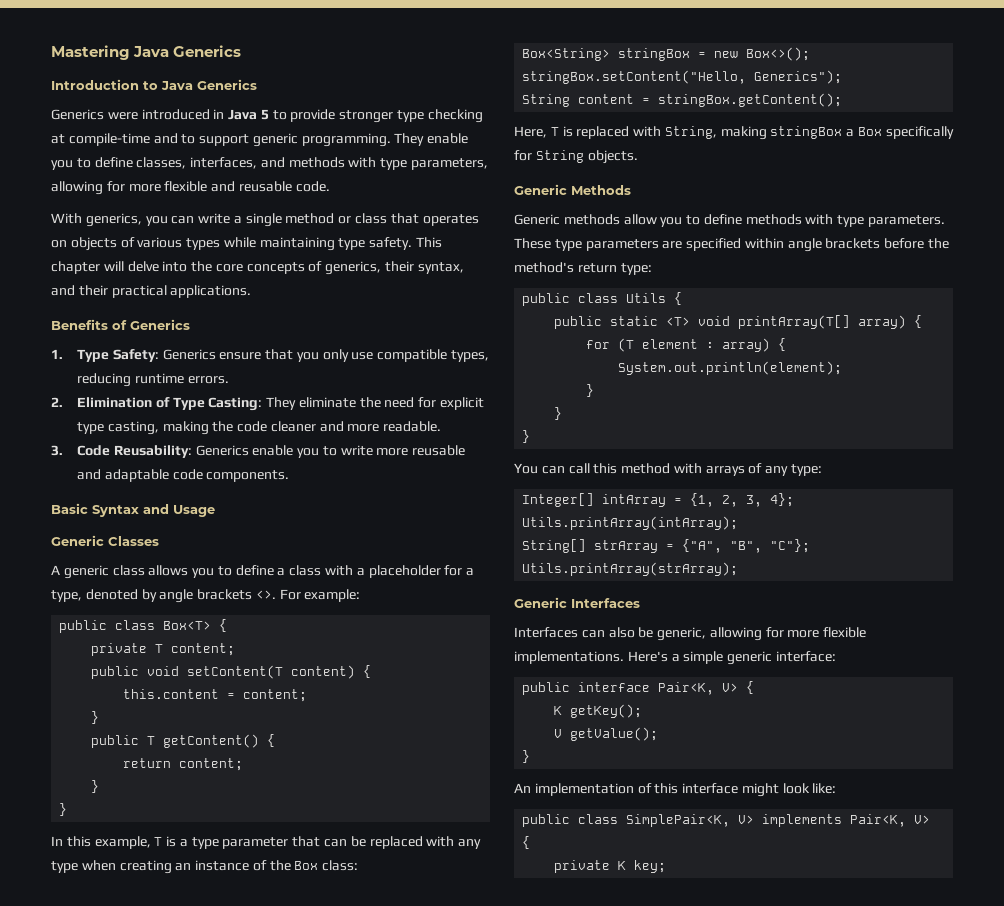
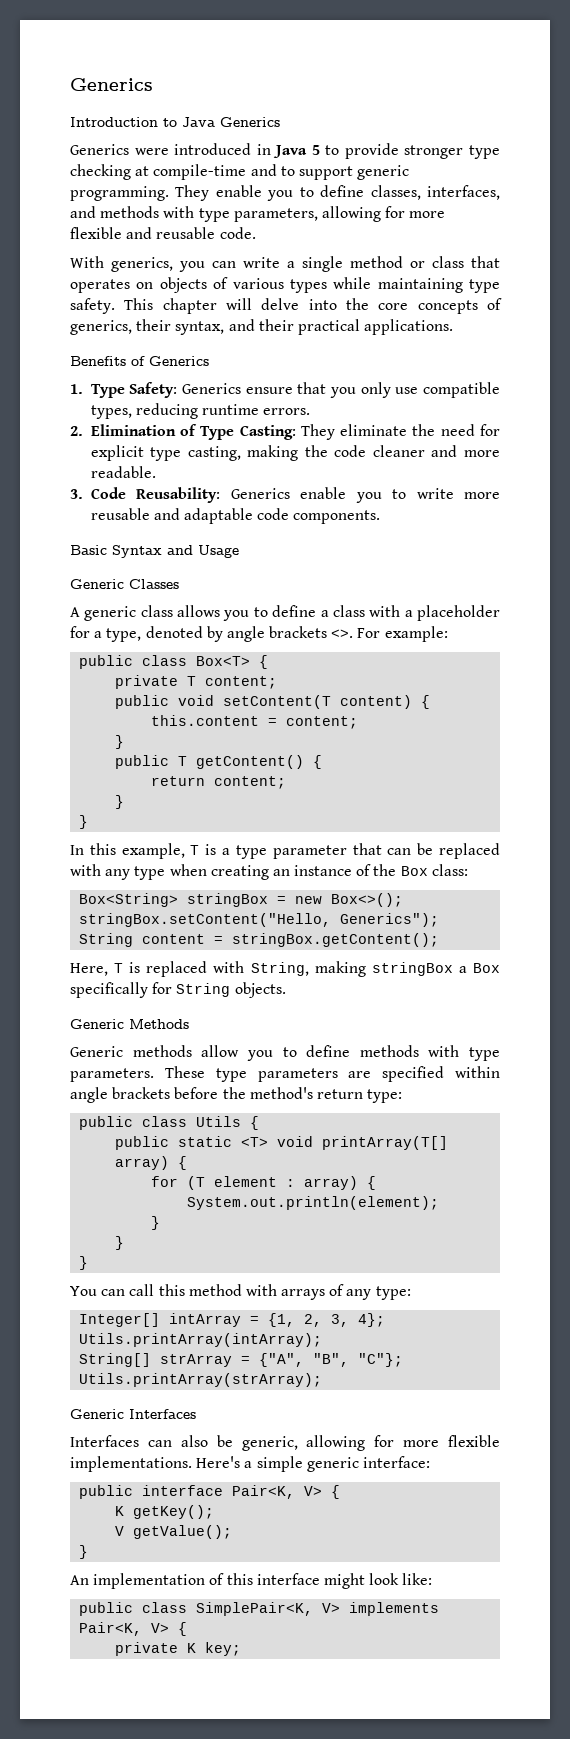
[51,45,170,60] Mastering Java -> (70, 84) none

